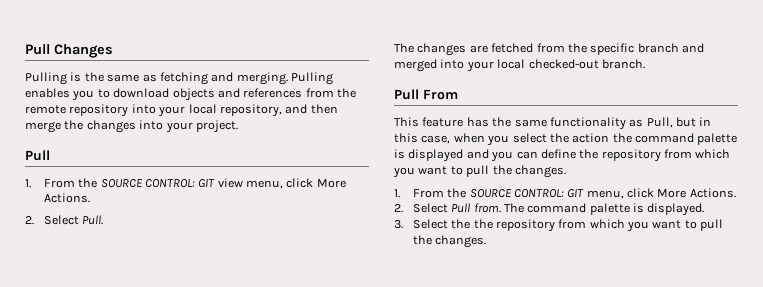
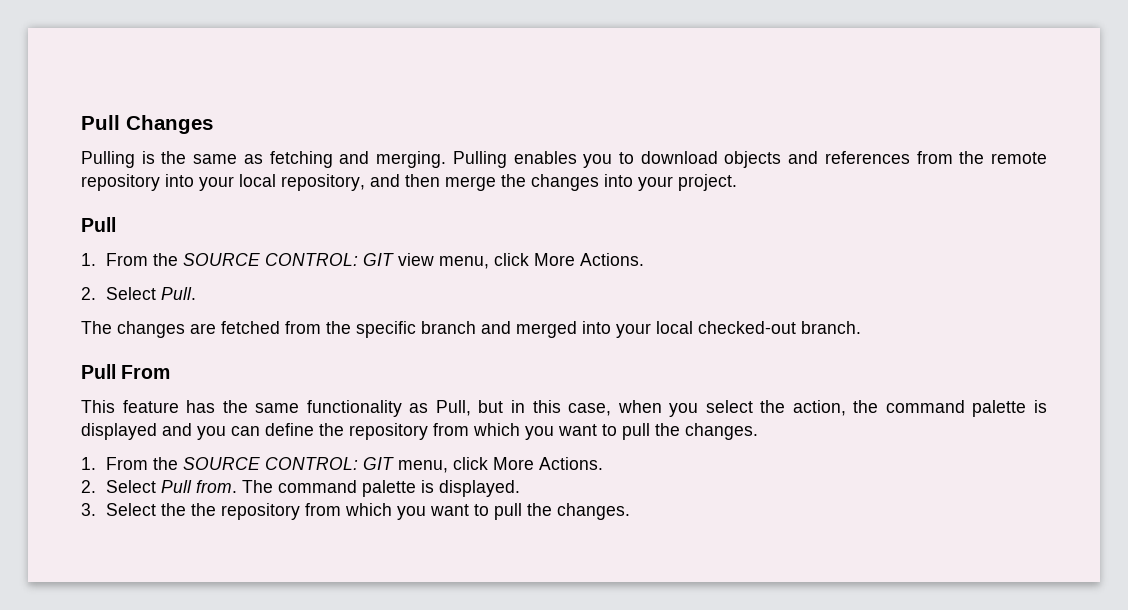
[572,133,610,143] action -> [792,400,846,416] action,

